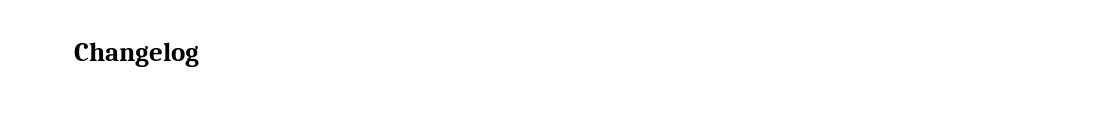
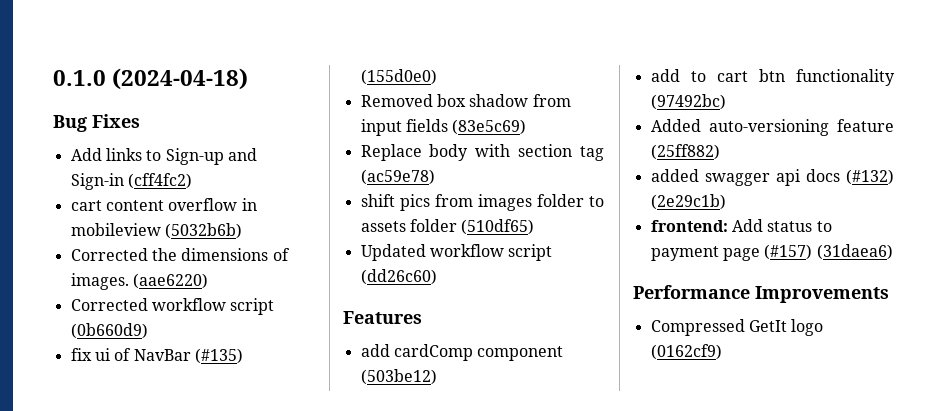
[74,42,199,67] Changelog -> [53,68,249,90] [53,114,140,132] [70,148,257,165] [70,173,192,190] [70,198,257,211] [70,223,242,239] [70,248,290,261] [70,273,208,290] [70,298,275,315] [70,323,148,339] [70,348,243,364] [360,69,437,85] [360,94,571,107] [360,119,527,136] [360,144,604,161] [360,169,435,185] [360,194,604,211] [360,219,535,235] [360,244,553,261] [360,269,437,285] [343,311,422,324] [360,344,564,361] [360,369,437,385] [650,69,895,86] [650,94,726,110] [650,119,894,136] [650,144,720,160] [650,169,894,186] [650,194,726,210] [650,219,832,232] [650,244,893,261] [633,285,889,303] [650,319,824,336] [650,344,722,360] 0.1.0 (2024-04-18) // Bug Fixes // Add links to Sign-up and Sign-in (cff4fc2) // cart content overflow in mobileview (5032b6b) // Corrected the dimensions of images. (aae6220) // Corrected workflow script (0b660d9) // fix ui of NavBar (#135) (155d0e0) // Removed box shadow from input fields (83e5c69) // Replace body with section tag (ac59e78) // shift pics from images folder to assets folder (510df65) // Updated workflow script (dd26c60) // Features // add cardComp component (503be12) // add to cart btn functionality (97492bc) // Added auto-versioning feature (25ff882) // added swagger api docs (#132) (2e29c1b) // frontend: Add status to payment page (#157) (31daea6) // Performance Improvements // Compressed GetIt logo (0162cf9)

